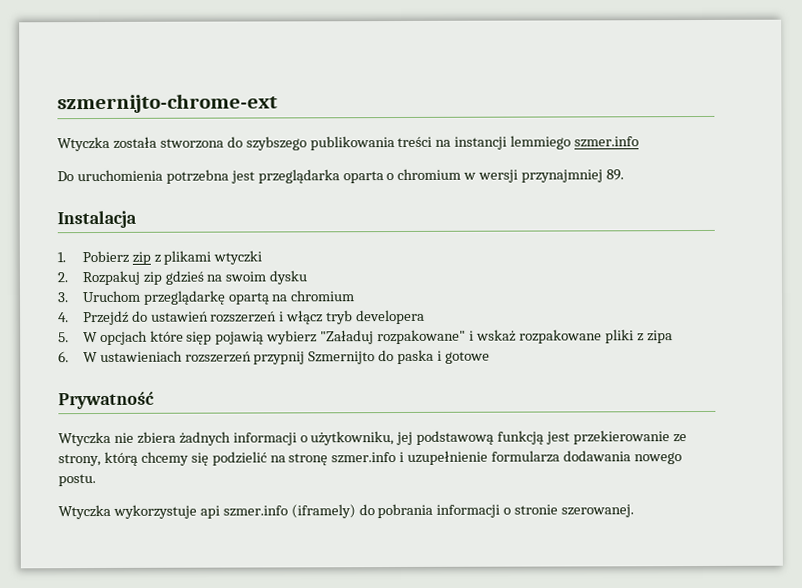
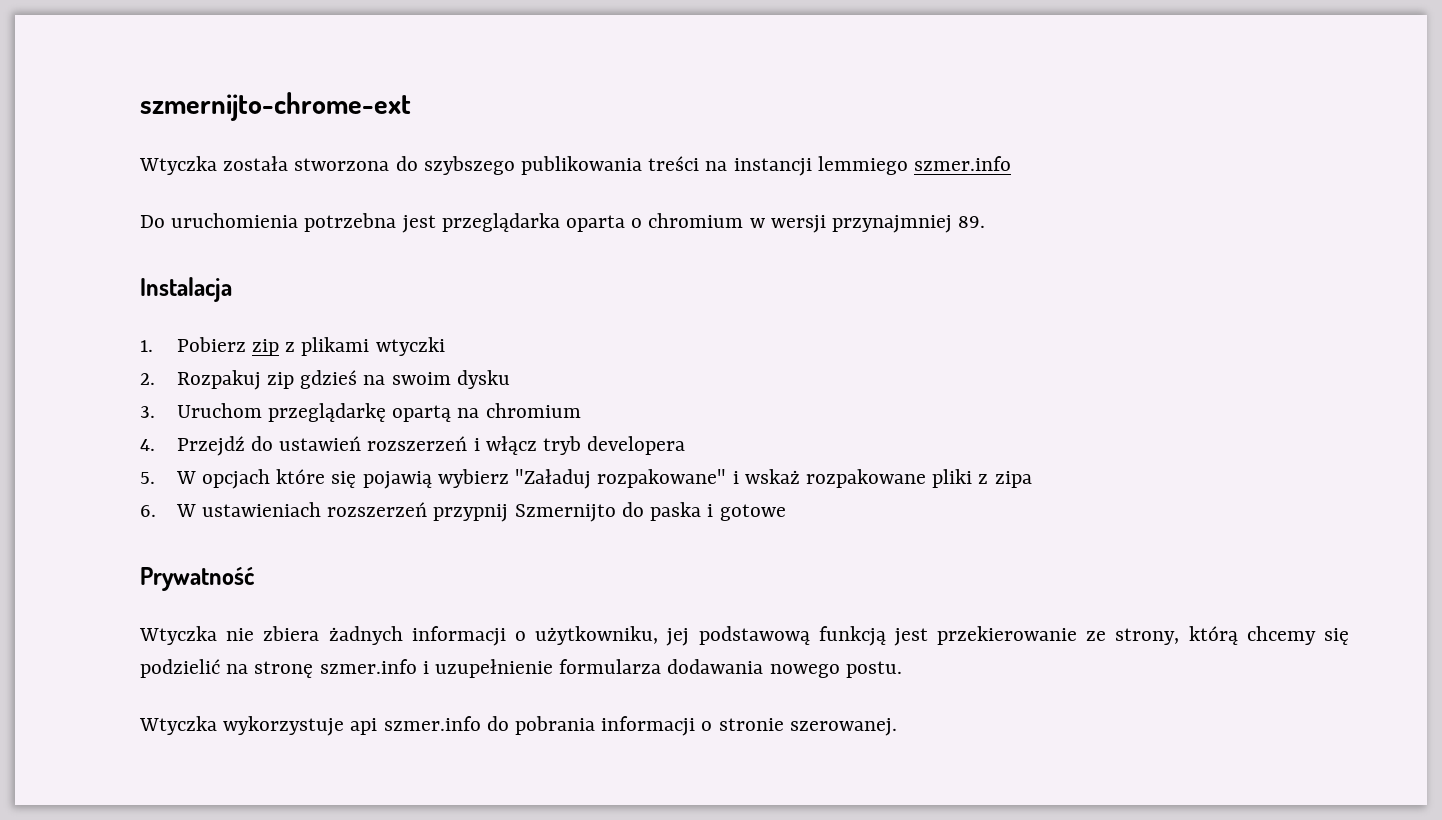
[186,331,213,345] sięp -> [331,471,357,488] się
[290,504,356,519] (iframely) -> (481, 723) none

